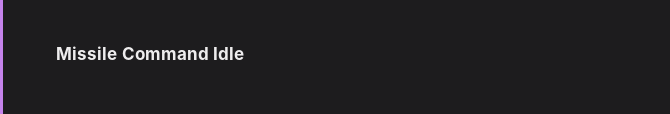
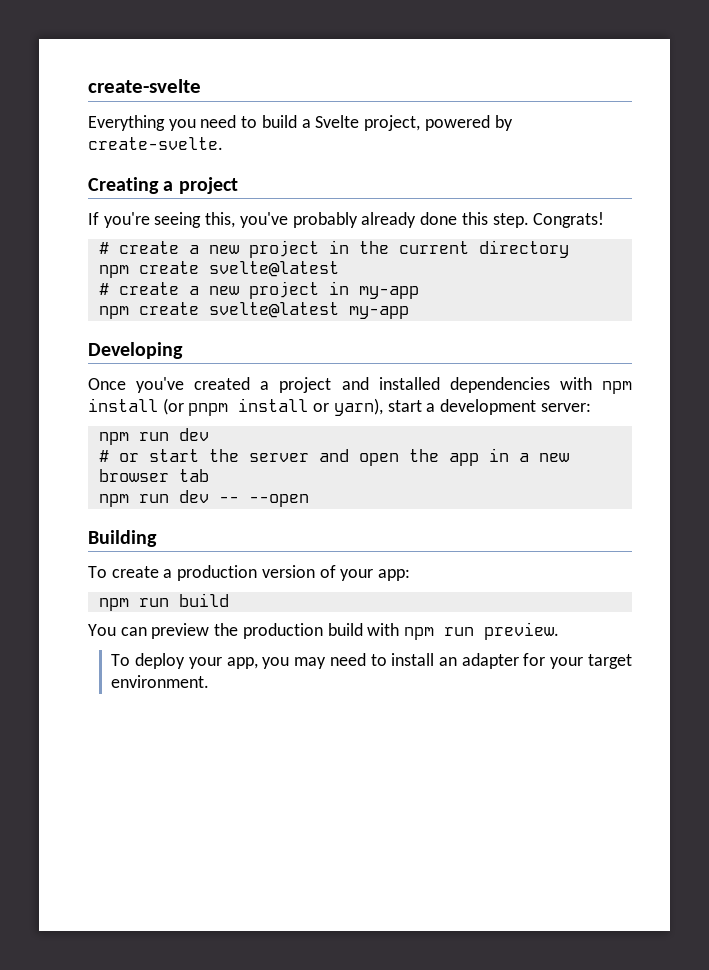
[56,46,245,60] Missile Command Idle -> [88,79,201,93] [88,115,513,131] [88,137,223,150] [88,177,238,194] [88,212,605,228] [98,240,569,258] [98,261,339,278] [98,281,419,299] [98,302,409,319] [88,342,183,359] [88,377,632,394] [88,398,591,416] [98,428,209,445] [98,448,569,466] [98,469,209,482] [98,490,309,507] [88,530,157,547] [88,565,411,581] [98,593,229,611] [88,622,560,640] [111,653,632,669] [111,675,210,688] create-svelte // Everything you need to build a Svelte project, powered by create-svelte. // Creating a project // If you're seeing this, you've probably already done this step. Congrats! // # create a new project in the current directory // npm create svelte@latest // # create a new project in my-app // npm create svelte@latest my-app // Developing // Once you've created a project and installed dependencies with npm install (or pnpm install or yarn), start a development server: // npm run dev // # or start the server and open the app in a new browser tab // npm run dev -- --open // Building // To create a production version of your app: // npm run build // You can preview the production build with npm run preview. // To deploy your app, you may need to install an adapter for your target environment.

